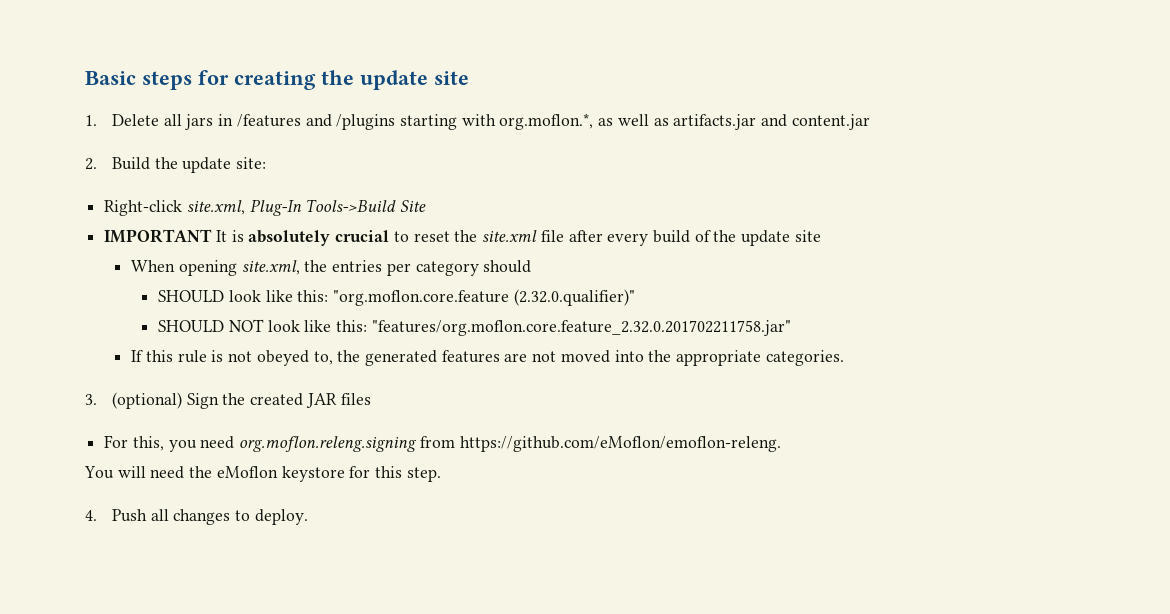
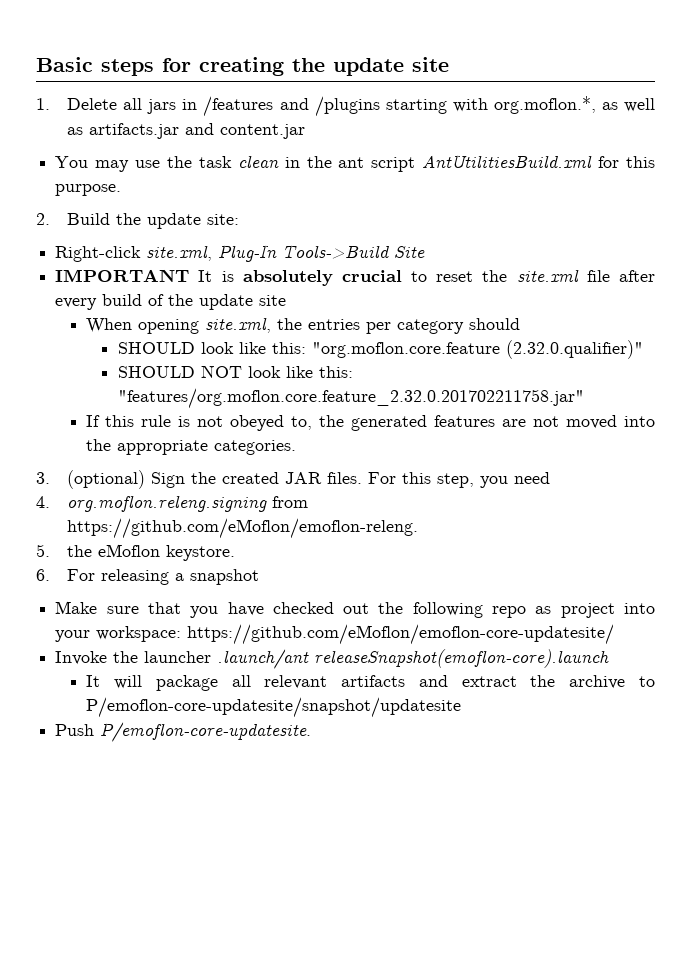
(870, 122) none -> [55,155,655,172] [55,184,122,196] // You may use the task clean in the ant script AntUtilitiesBuild.xml for this purpose.
[340,393,371,405] [104,435,164,451] files // For this, -> [327,472,475,488] files. For this step,
(235, 442) none -> [36,496,50,508] // 4.
[84,466,441,482] [85,509,308,525] You will need the eMoflon keystore for this step. // 4. Push all changes to deploy. -> [36,544,236,561] [36,569,260,585] [55,601,655,618] [55,624,615,645] [55,649,610,669] [86,675,655,691] [86,697,462,718] [55,722,312,742] 5. the eMoflon keystore. // 6. For releasing a snapshot // Make sure that you have checked out the following repo as project into your workspace: https://github.com/eMoflon/emoflon-core-updatesite/ // Invoke the launcher .launch/ant releaseSnapshot(emoflon-core).launch // It will package all relevant artifacts and extract the archive to P/emoflon-core-updatesite/snapshot/updatesite // Push P/emoflon-core-updatesite.

